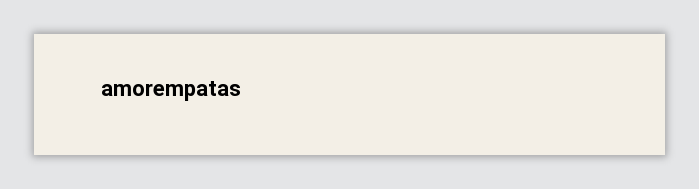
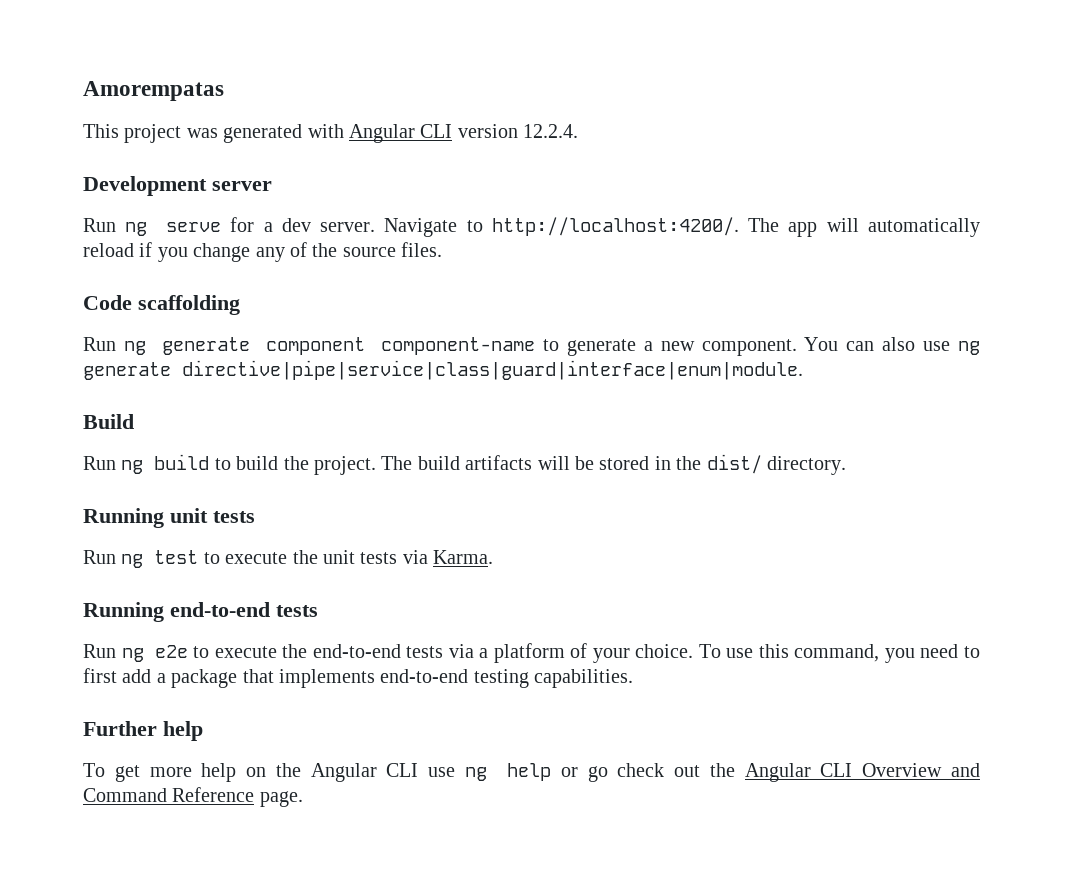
[101,81,241,101] amorempatas -> [83,81,224,101] [83,124,579,143] [83,176,272,196] [83,217,980,237] [83,242,443,262] [83,295,240,315] [83,337,981,356] [83,360,803,380] [83,414,134,429] [83,454,846,475] [83,508,255,528] [83,550,494,568] [83,602,318,622] [83,643,981,663] [83,668,634,688] [83,721,203,741] [83,763,981,782] [83,787,303,807] Amorempatas // This project was generated with Angular CLI version 12.2.4. // Development server // Run ng serve for a dev server. Navigate to http://localhost:4200/. The app will automatically reload if you change any of the source files. // Code scaffolding // Run ng generate component component-name to generate a new component. You can also use ng generate directive|pipe|service|class|guard|interface|enum|module. // Build // Run ng build to build the project. The build artifacts will be stored in the dist/ directory. // Running unit tests // Run ng test to execute the unit tests via Karma. // Running end-to-end tests // Run ng e2e to execute the end-to-end tests via a platform of your choice. To use this command, you need to first add a package that implements end-to-end testing capabilities. // Further help // To get more help on the Angular CLI use ng help or go check out the Angular CLI Overview and Command Reference page.

